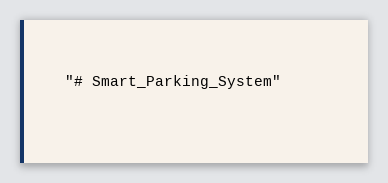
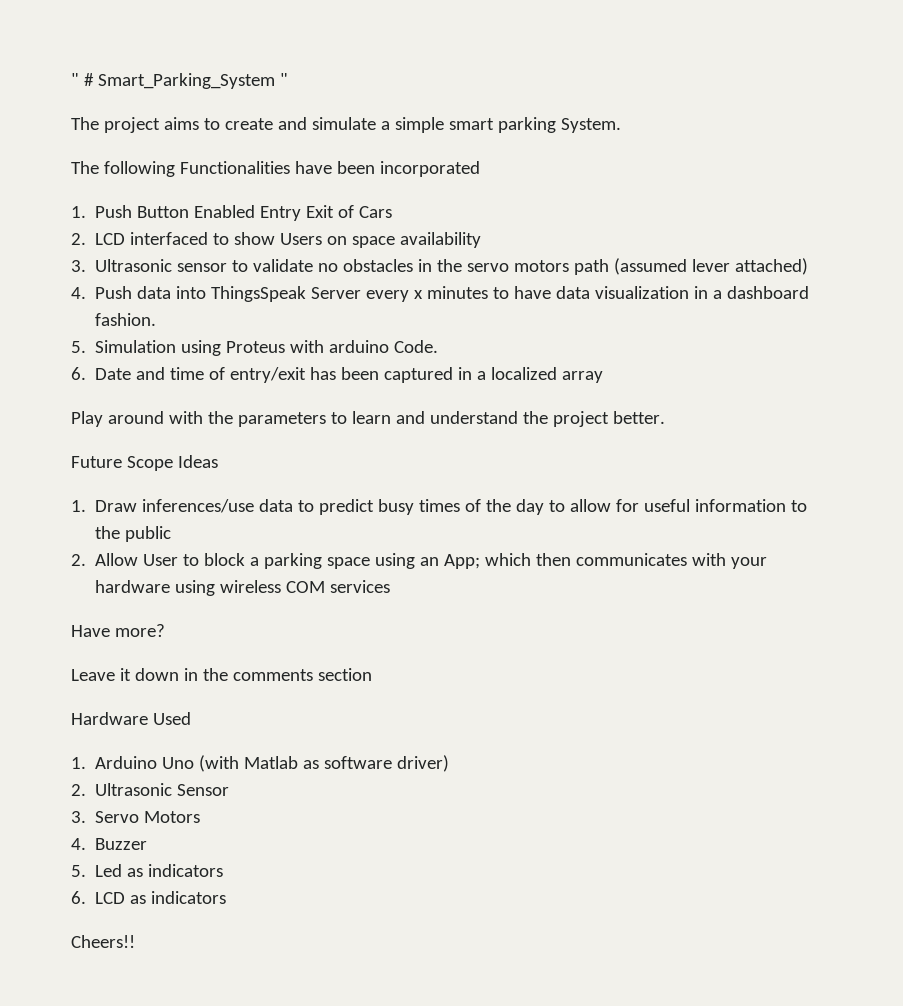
[65,75,281,89] "# Smart_Parking_System" -> [71,73,288,89] [71,117,621,133] [71,161,480,177] [71,205,393,221] [71,232,482,248] [71,258,809,275] [71,286,810,302] [95,313,157,326] [71,340,439,356] [71,367,604,383] [71,411,665,427] [71,455,218,471] [71,499,808,515] [95,526,172,542] [71,553,768,569] [95,580,391,596] [71,624,165,637] [71,668,372,681] [71,712,191,725] [71,755,450,772] [71,783,230,796] [71,811,201,823] [71,838,148,850] [71,864,224,877] [71,891,227,904] [71,935,135,948] " # Smart_Parking_System " // The project aims to create and simulate a simple smart parking System. // The following Functionalities have been incorporated // 1. Push Button Enabled Entry Exit of Cars // 2. LCD interfaced to show Users on space availability // 3. Ultrasonic sensor to validate no obstacles in the servo motors path (assumed lever attached) // 4. Push data into ThingsSpeak Server every x minutes to have data visualization in a dashboard fashion. // 5. Simulation using Proteus with arduino Code. // 6. Date and time of entry/exit has been captured in a localized array // Play around with the parameters to learn and understand the project better. // Future Scope Ideas // 1. Draw inferences/use data to predict busy times of the day to allow for useful information to the public // 2. Allow User to block a parking space using an App; which then communicates with your hardware using wireless COM services // Have more? // Leave it down in the comments section // Hardware Used // 1. Arduino Uno (with Matlab as software driver) // 2. Ultrasonic Sensor // 3. Servo Motors // 4. Buzzer // 5. Led as indicators // 6. LCD as indicators // Cheers!!

